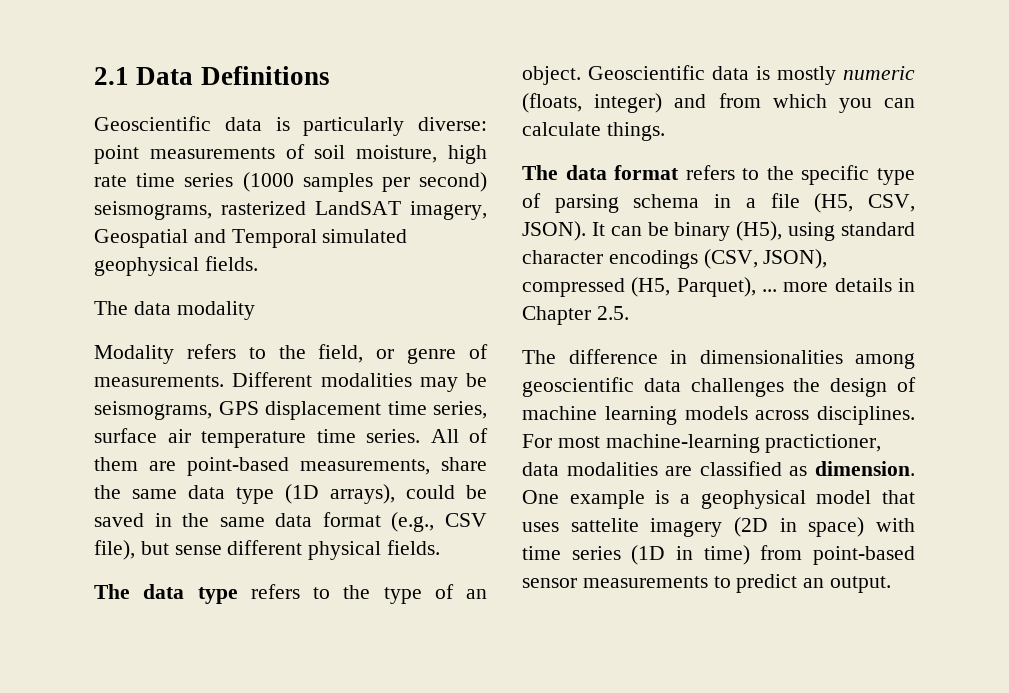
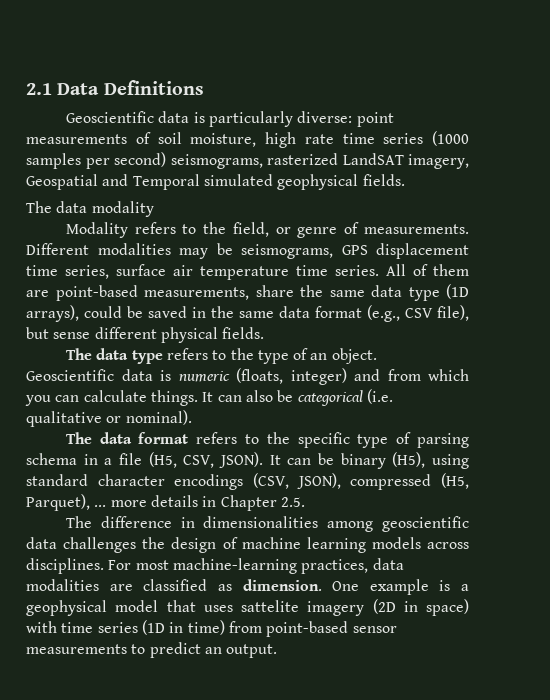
[777,66,836,85] mostly -> (171, 375) none
(665, 131) none -> [202,389,393,406] [26,410,192,427] It can also be categorical (i.e. qualitative or nominal).
[765,434,882,453] practictioner, -> [301,559,369,574] practices,

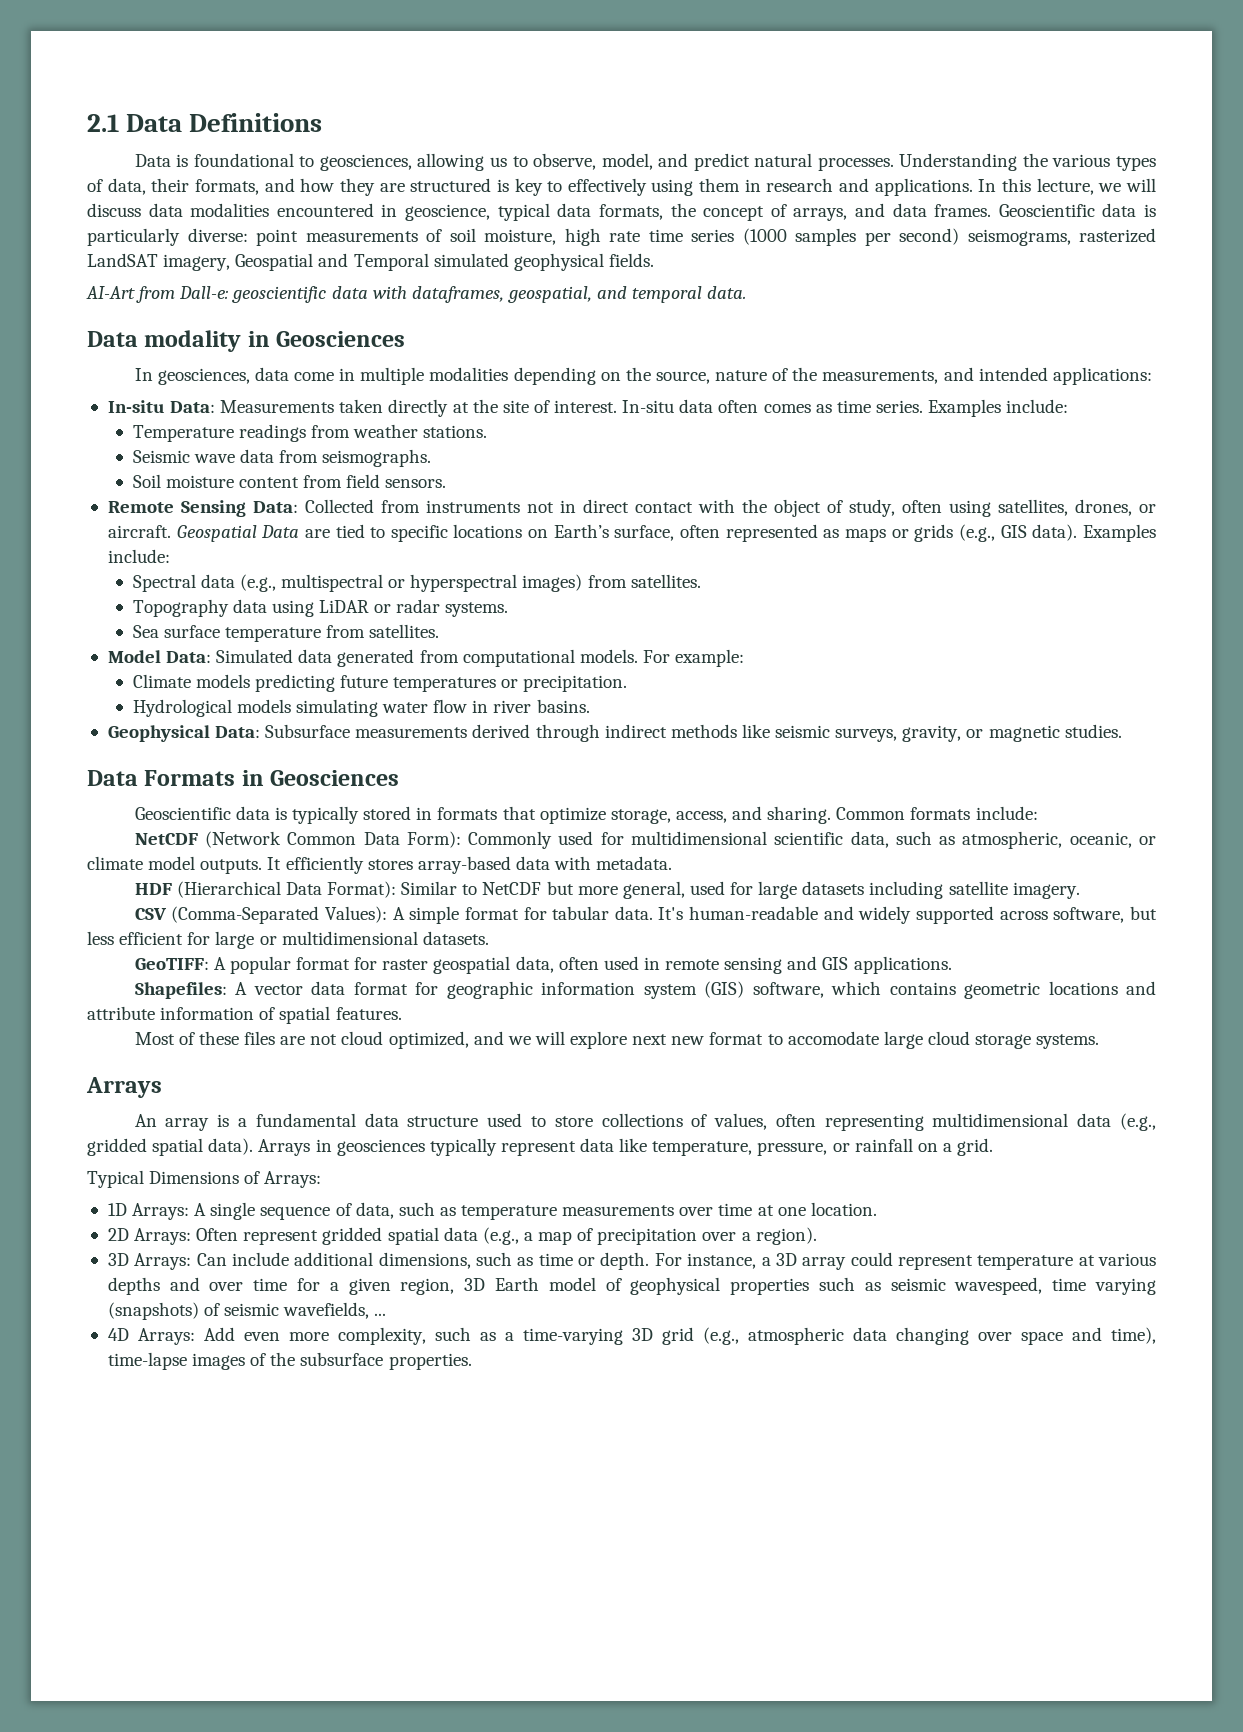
(204, 87) none -> [134,153,1156,171] [87,178,1157,196] [87,203,992,221] Data is foundational to geosciences, allowing us to observe, model, and predict natural processes. Understanding the various types of data, their formats, and how they are structured is key to effectively using them in research and applications. In this lecture, we will discuss data modalities encountered in geoscience, typical data formats, the concept of arrays, and data frames.
[26,201,154,217] [65,222,469,238] [26,243,469,259] [26,264,469,280] [26,284,469,301] [26,305,469,322] [26,327,265,343] [65,348,377,364] [26,368,469,385] [25,389,393,406] [26,410,192,427] [65,432,469,448] [26,452,469,469] [26,473,470,490] [26,494,305,511] [65,516,469,532] [26,537,469,553] [26,558,404,574] [26,579,469,595] [26,599,469,616] [26,620,397,637] [26,642,278,658] The data modality // Modality refers to the field, or genre of measurements. Different modalities may be seismograms, GPS displacement time series, surface air temperature time series. All of them are point-based measurements, share the same data type (1D arrays), could be saved in the same data format (e.g., CSV file), but sense different physical fields. // The data type refers to the type of an object. Geoscientific data is numeric (floats, integer) and from which you can calculate things. It can also be categorical (i.e. qualitative or nominal). // The data format refers to the specific type of parsing schema in a file (H5, CSV, JSON). It can be binary (H5), using standard character encodings (CSV, JSON), compressed (H5, Parquet), ... more details in Chapter 2.5. // The difference in dimensionalities among geoscientific data challenges the design of machine learning models across disciplines. For most machine-learning practices, data modalities are classified as dimension. One example is a geophysical model that uses sattelite imagery (2D in space) with time series (1D in time) from point-based sensor measurements to predict an output. -> [86,286,747,303] [87,330,406,352] [134,367,1152,385] [107,399,1069,417] [132,424,488,442] [132,449,432,467] [132,474,447,488] [107,499,1157,517] [107,524,1156,542] [107,549,170,563] [132,574,701,592] [132,599,509,617] [132,624,440,642] [107,649,745,667] [132,674,628,692] [132,699,590,717] [107,724,1122,742] [87,770,400,786] [134,806,1038,824] [134,831,1156,849] [87,856,673,874] [134,881,1080,899] [134,906,1158,924] [87,931,489,949] [134,956,952,974] [134,981,1156,999] [87,1006,402,1024] [134,1031,1100,1049] [86,1077,162,1098] [134,1113,1157,1131] [87,1138,994,1156] [87,1170,322,1188] [107,1202,877,1220] [107,1227,817,1245] [107,1252,1157,1270] [107,1277,1156,1295] [107,1302,387,1320] [107,1327,1157,1345] [107,1352,472,1370] AI-Art from Dall-e: geoscientific data with dataframes, geospatial, and temporal data. // Data modality in Geosciences // In geosciences, data come in multiple modalities depending on the source, nature of the measurements, and intended applications: // In-situ Data: Measurements taken directly at the site of interest. In-situ data often comes as time series. Examples include: // Temperature readings from weather stations. // Seismic wave data from seismographs. // Soil moisture content from field sensors. // Remote Sensing Data: Collected from instruments not in direct contact with the object of study, often using satellites, drones, or aircraft. Geospatial Data are tied to specific locations on Earth’s surface, often represented as maps or grids (e.g., GIS data). Examples include: // Spectral data (e.g., multispectral or hyperspectral images) from satellites. // Topography data using LiDAR or radar systems. // Sea surface temperature from satellites. // Model Data: Simulated data generated from computational models. For example: // Climate models predicting future temperatures or precipitation. // Hydrological models simulating water flow in river basins. // Geophysical Data: Subsurface measurements derived through indirect methods like seismic surveys, gravity, or magnetic studies. // Data Formats in Geosciences // Geoscientific data is typically stored in formats that optimize storage, access, and sharing. Common formats include: // NetCDF (Network Common Data Form): Commonly used for multidimensional scientific data, such as atmospheric, oceanic, or climate model outputs. It efficiently stores array-based data with metadata. // HDF (Hierarchical Data Format): Similar to NetCDF but more general, used for large datasets including satellite imagery. // CSV (Comma-Separated Values): A simple format for tabular data. It's human-readable and widely supported across software, but less efficient for large or multidimensional datasets. // GeoTIFF: A popular format for raster geospatial data, often used in remote sensing and GIS applications. // Shapefiles: A vector data format for geographic information system (GIS) software, which contains geometric locations and attribute information of spatial features. // Most of these files are not cloud optimized, and we will explore next new format to accomodate large cloud storage systems. // Arrays // An array is a fundamental data structure used to store collections of values, often representing multidimensional data (e.g., gridded spatial data). Arrays in geosciences typically represent data like temperature, pressure, or rainfall on a grid. // Typical Dimensions of Arrays: // 1D Arrays: A single sequence of data, such as temperature measurements over time at one location. // 2D Arrays: Often represent gridded spatial data (e.g., a map of precipitation over a region). // 3D Arrays: Can include additional dimensions, such as time or depth. For instance, a 3D array could represent temperature at various depths and over time for a given region, 3D Earth model of geophysical properties such as seismic wavespeed, time varying (snapshots) of seismic wavefields, ... // 4D Arrays: Add even more complexity, such as a time-varying 3D grid (e.g., atmospheric data changing over space and time), time-lapse images of the subsurface properties.

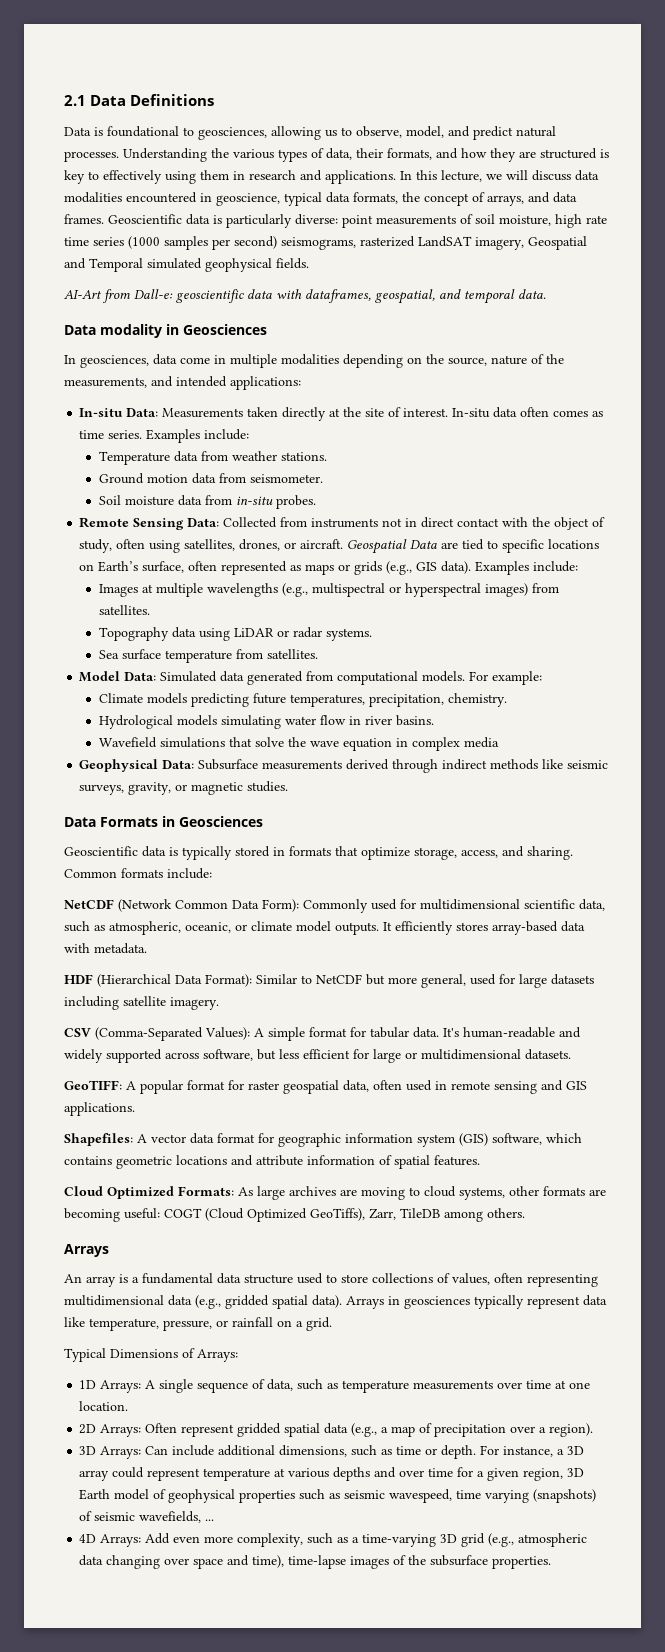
[238,424,306,442] readings -> [173,451,198,462] data
[132,449,432,467] Seismic wave data from seismographs. -> [98,473,323,484] Ground motion data from seismometer.
[238,474,447,488] content from field sensors. -> [177,495,316,509] data from in-situ probes.
[132,574,235,592] Spectral data -> [98,583,278,597] Images at multiple wavelengths
[393,675,628,692] temperatures or precipitation. -> [289,693,507,707] temperatures, precipitation, chemistry.
(590, 706) none -> [98,737,499,751] // Wavefield simulations that solve the wave equation in complex media
[134,1031,1100,1049] Most of these files are not cloud optimized, and we will explore next new format to accomodate large cloud storage systems. -> [64,1186,606,1200] [64,1208,525,1222] Cloud Optimized Formats: As large archives are moving to cloud systems, other formats are becoming useful: COGT (Cloud Optimized GeoTiffs), Zarr, TileDB among others.

